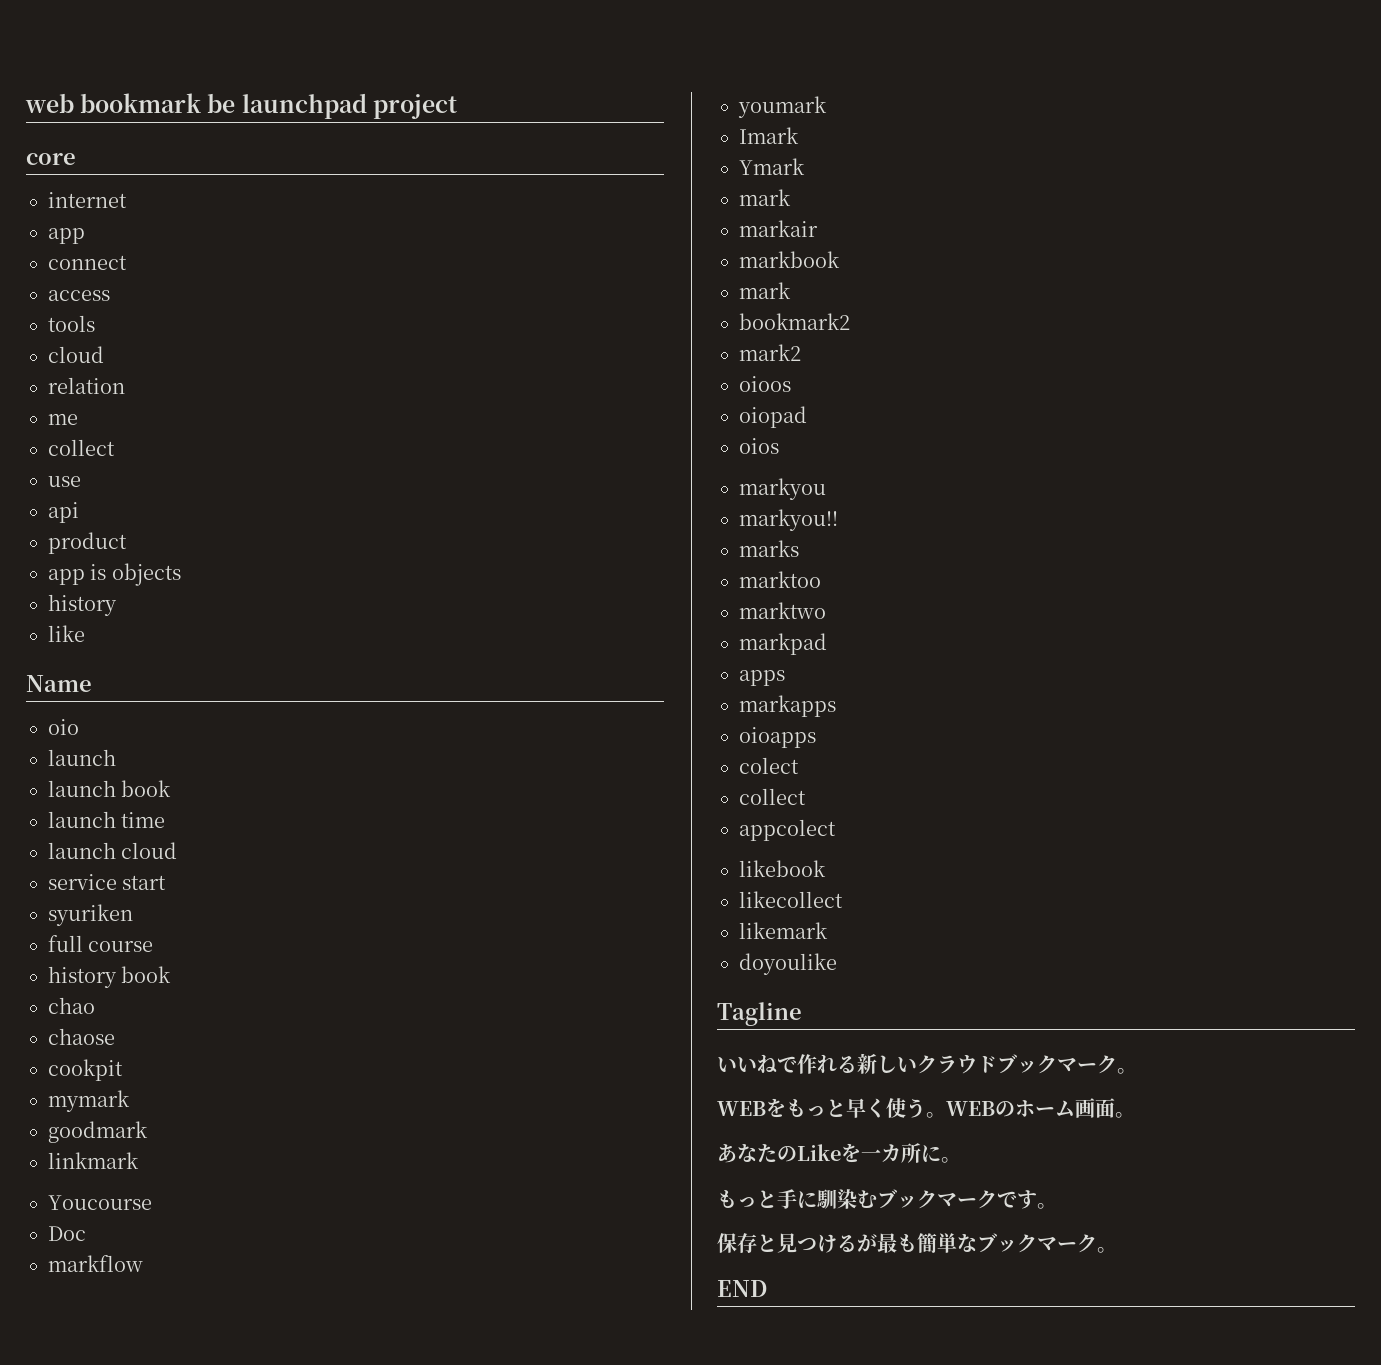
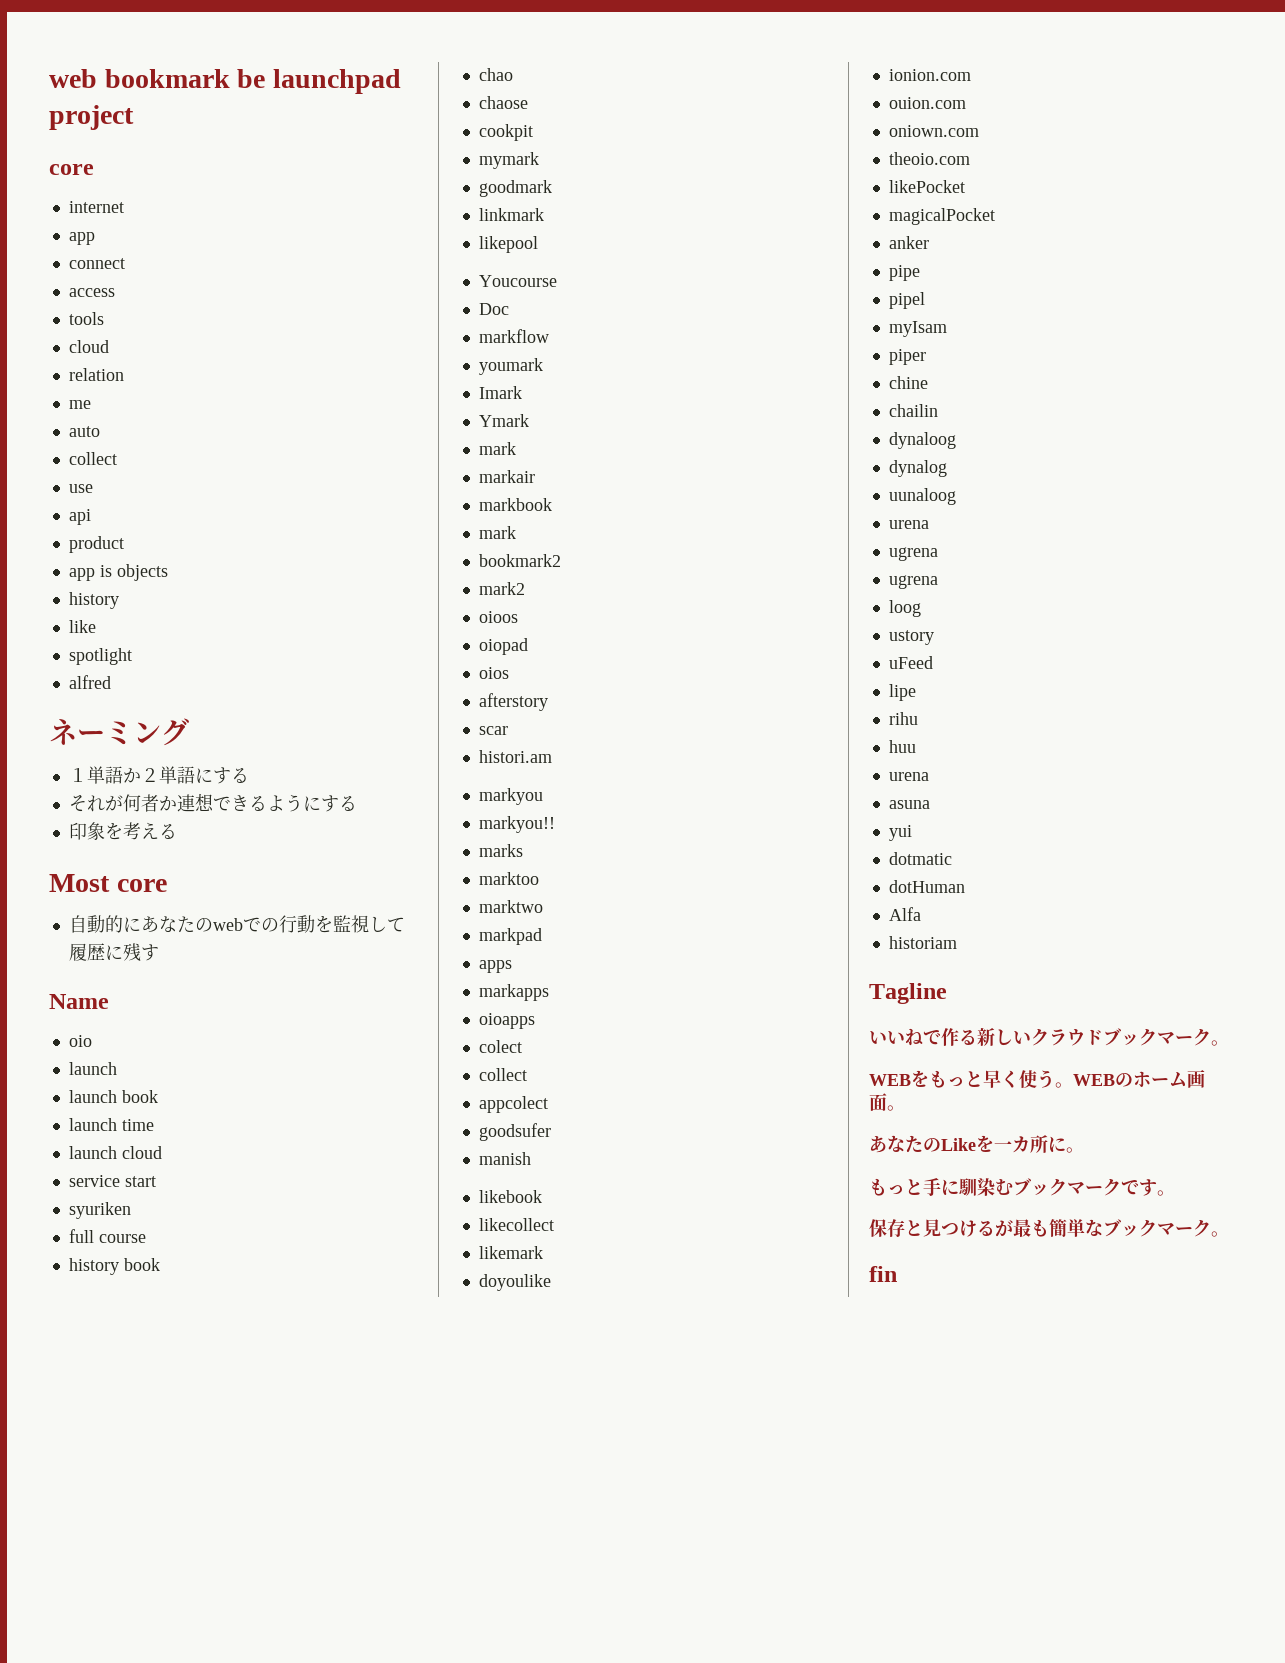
(78, 419) none -> [68,426,100,437] // auto
(85, 633) none -> [68,648,132,665] [68,675,111,689] [49,718,189,746] [68,766,249,784] [68,793,357,812] [68,822,177,840] [49,874,167,892] [68,915,405,933] [68,943,159,962] // spotlight // alfred // ネーミング // １単語か２単語にする // それが何者か連想できるようにする // 印象を考える // Most core // 自動的にあなたのwebでの行動を監視して履歴に残す
(139, 1160) none -> [478,236,538,253] // likepool
(779, 446) none -> [478,693,548,711] [478,726,508,735] [478,750,552,763] // afterstory // scar // histori.am
(836, 830) none -> [478,1123,551,1141] [478,1152,531,1165] // goodsufer // manish
(837, 964) none -> [888,69,971,81] [888,97,966,109] [888,125,979,137] [888,152,970,165] [888,180,965,193] [888,208,995,225] [888,236,929,249] [888,265,920,281] [888,292,925,309] [888,321,947,337] [888,349,926,365] [888,376,928,389] [888,404,938,417] [888,432,956,449] [888,460,947,477] [888,488,956,505] [888,520,929,529] [888,547,938,561] [888,575,938,589] [888,600,921,617] [888,630,934,645] [888,656,933,669] [888,684,916,701] [888,712,918,725] [888,740,916,753] [888,772,929,781] [888,800,930,809] [888,825,912,841] [888,852,952,865] [888,880,965,893] [888,907,921,921] [888,936,957,949] // ionion.com // ouion.com // oniown.com // theoio.com // likePocket // magicalPocket // anker // pipe // pipel // myIsam // piper // chine // chailin // dynaloog // dynalog // uunaloog // urena // ugrena // ugrena // loog // ustory // uFeed // lipe // rihu // huu // urena // asuna // yui // dotmatic // dotHuman // Alfa // historiam
[817,1054,837,1073] れ -> (959, 1037) none
[717,1280,767,1297] END -> [869,1266,897,1282] fin

